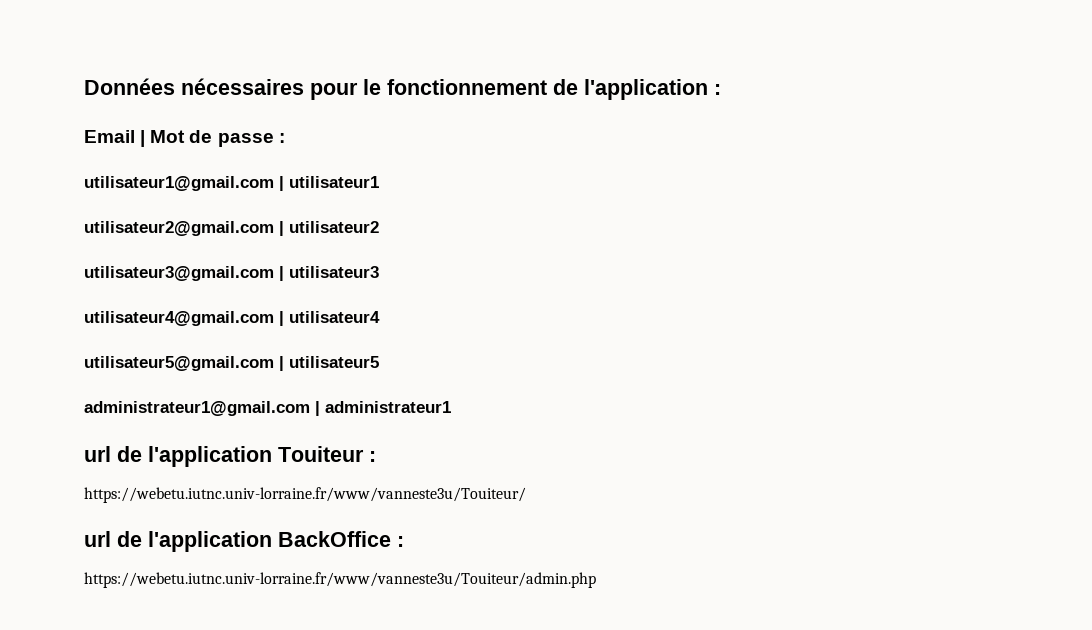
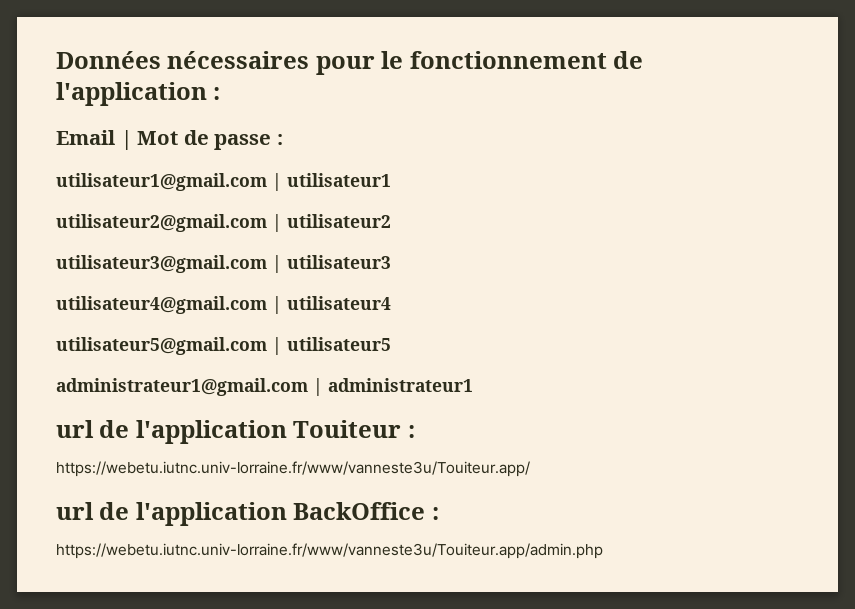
[84,487,526,503] https://webetu.iutnc.univ-lorraine.fr/www/vanneste3u/Touiteur/ -> [56,461,530,477] https://webetu.iutnc.univ-lorraine.fr/www/vanneste3u/Touiteur.app/
[84,572,596,588] https://webetu.iutnc.univ-lorraine.fr/www/vanneste3u/Touiteur/admin.php -> [56,543,603,559] https://webetu.iutnc.univ-lorraine.fr/www/vanneste3u/Touiteur.app/admin.php

